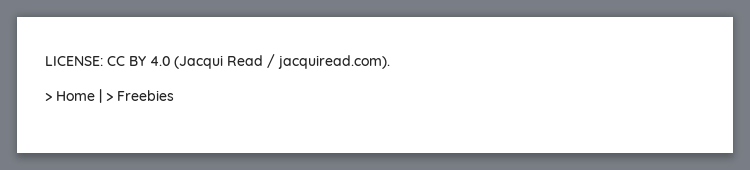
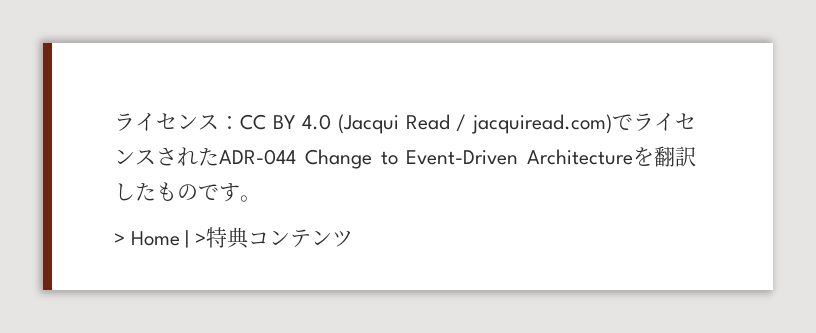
[45,56,103,66] LICENSE: -> [114,113,240,131] ライセンス：
[278,55,390,69] jacquiread.com). -> [471,113,696,134] [114,146,696,169] [114,182,261,202] jacquiread.com)でライセンスされたADR-044 Change to Event-Driven Architectureを翻訳したものです。
[117,90,174,101] Freebies -> [206,227,354,249] 特典コンテンツ

